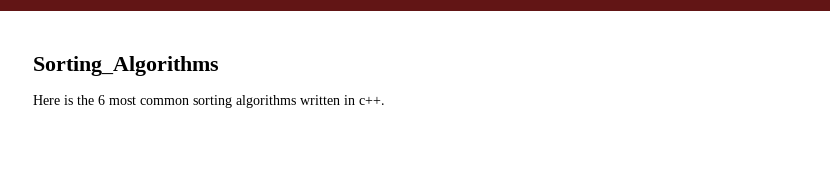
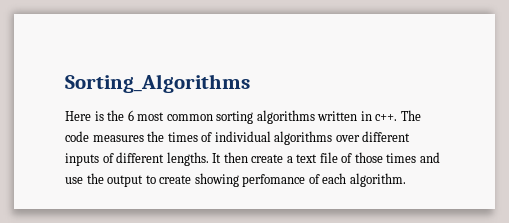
(385, 100) none -> [400,110,421,121] [65,131,411,145] [65,152,440,166] [65,173,406,187] The code measures the times of individual algorithms over different inputs of different lengths. It then create a text file of those times and use the output to create showing perfomance of each algorithm.

